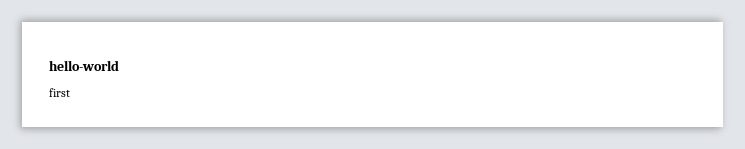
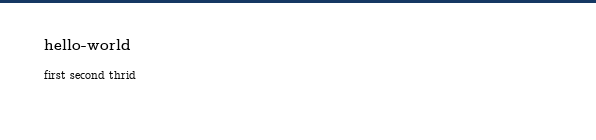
(70, 92) none -> [70,71,136,79] second thrid

